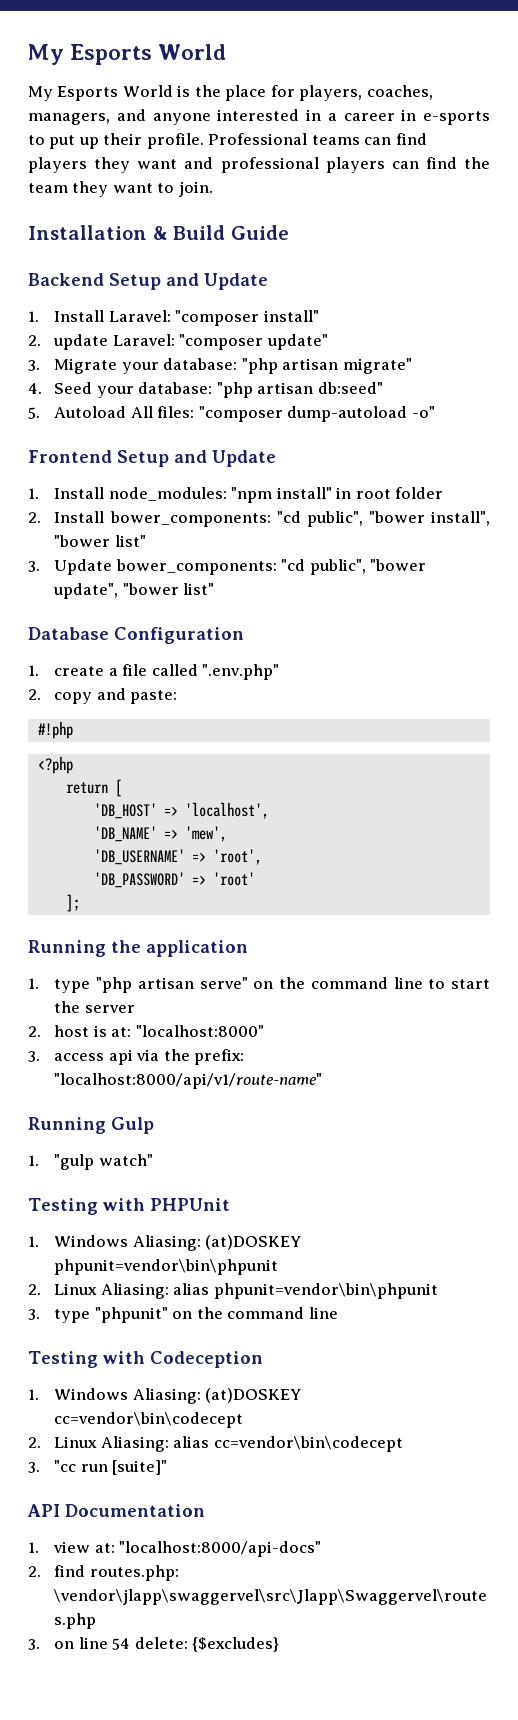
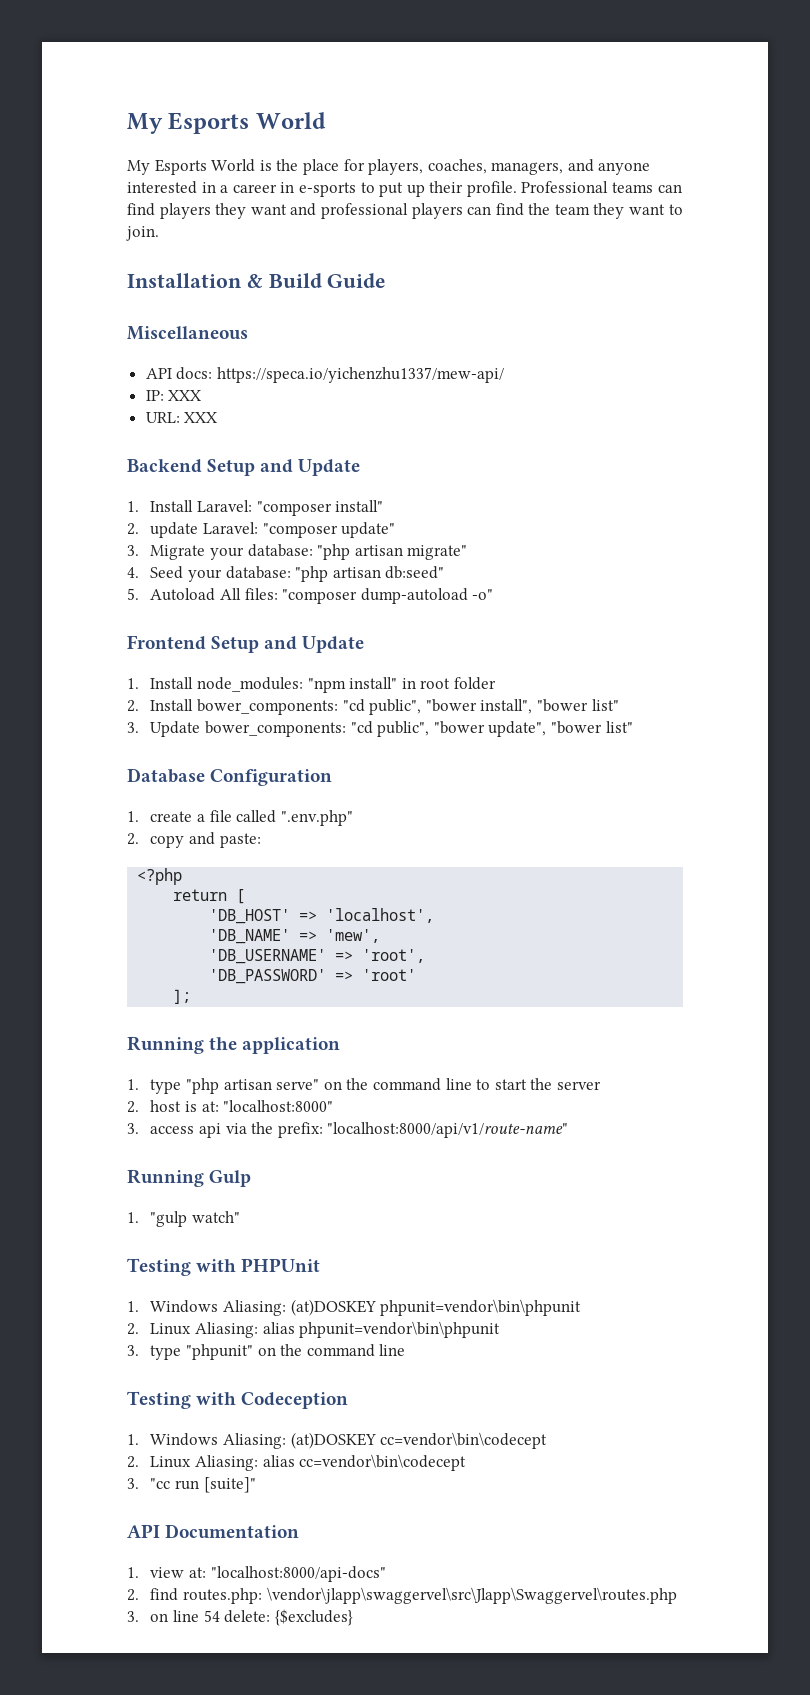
(289, 232) none -> [127,326,248,340] [145,367,504,383] [145,390,202,401] [145,412,218,423] // Miscellaneous // API docs: https://speca.io/yichenzhu1337/mew-api/ // IP: XXX // URL: XXX
[37,721,73,739] // #!php -> (261, 840) none

